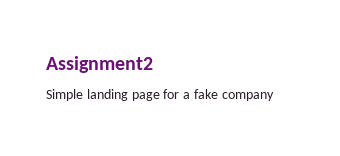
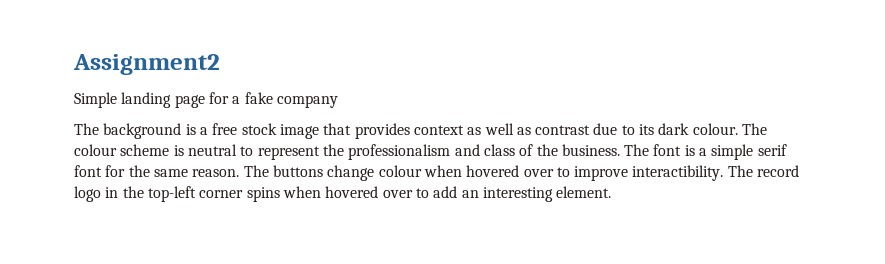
(274, 96) none -> [74,123,768,139] [74,144,787,160] [74,165,800,181] [74,186,612,202] // The background is a free stock image that provides context as well as contrast due to its dark colour. The colour scheme is neutral to represent the professionalism and class of the business. The font is a simple serif font for the same reason. The buttons change colour when hovered over to improve interactibility. The record logo in the top-left corner spins when hovered over to add an interesting element.

